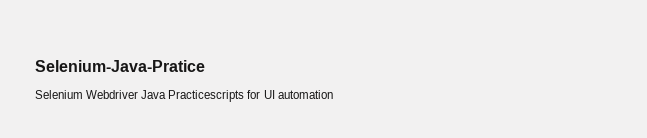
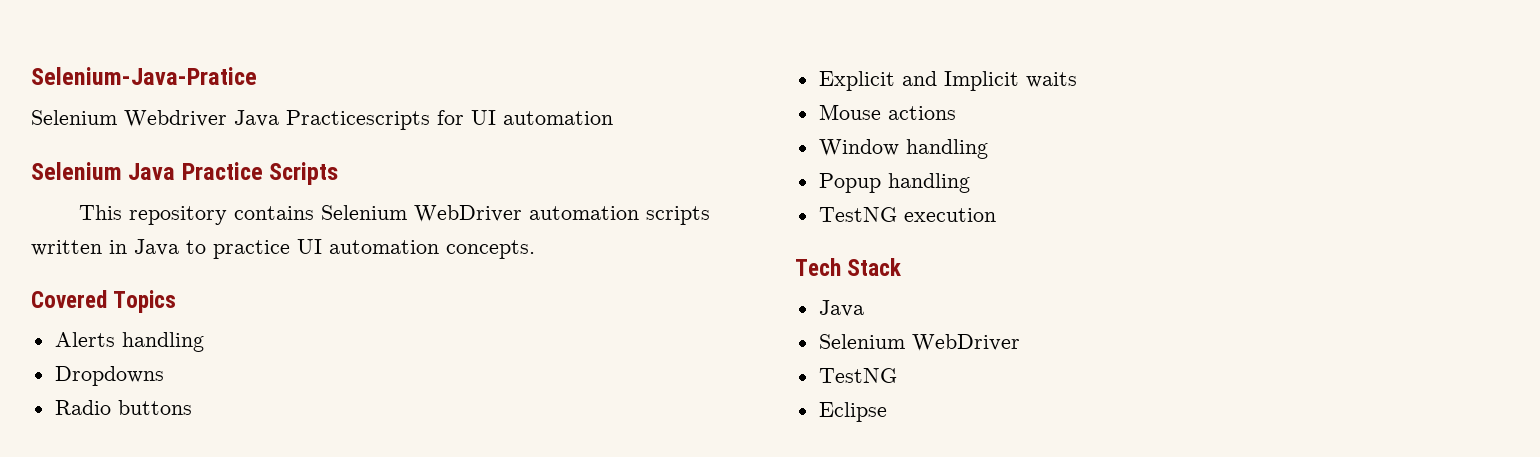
(333, 94) none -> [31,162,339,185] [78,205,710,225] [31,239,535,259] [31,290,177,313] [54,332,204,352] [54,366,164,386] [54,400,192,415] [818,71,1077,91] [818,104,956,120] [818,139,988,159] [818,173,970,193] [818,207,996,222] [795,258,902,276] [818,300,864,317] [818,334,1020,351] [818,368,897,383] [818,402,887,422] // Selenium Java Practice Scripts // This repository contains Selenium WebDriver automation scripts written in Java to practice UI automation concepts. // Covered Topics // Alerts handling // Dropdowns // Radio buttons // Explicit and Implicit waits // Mouse actions // Window handling // Popup handling // TestNG execution // Tech Stack // Java // Selenium WebDriver // TestNG // Eclipse

